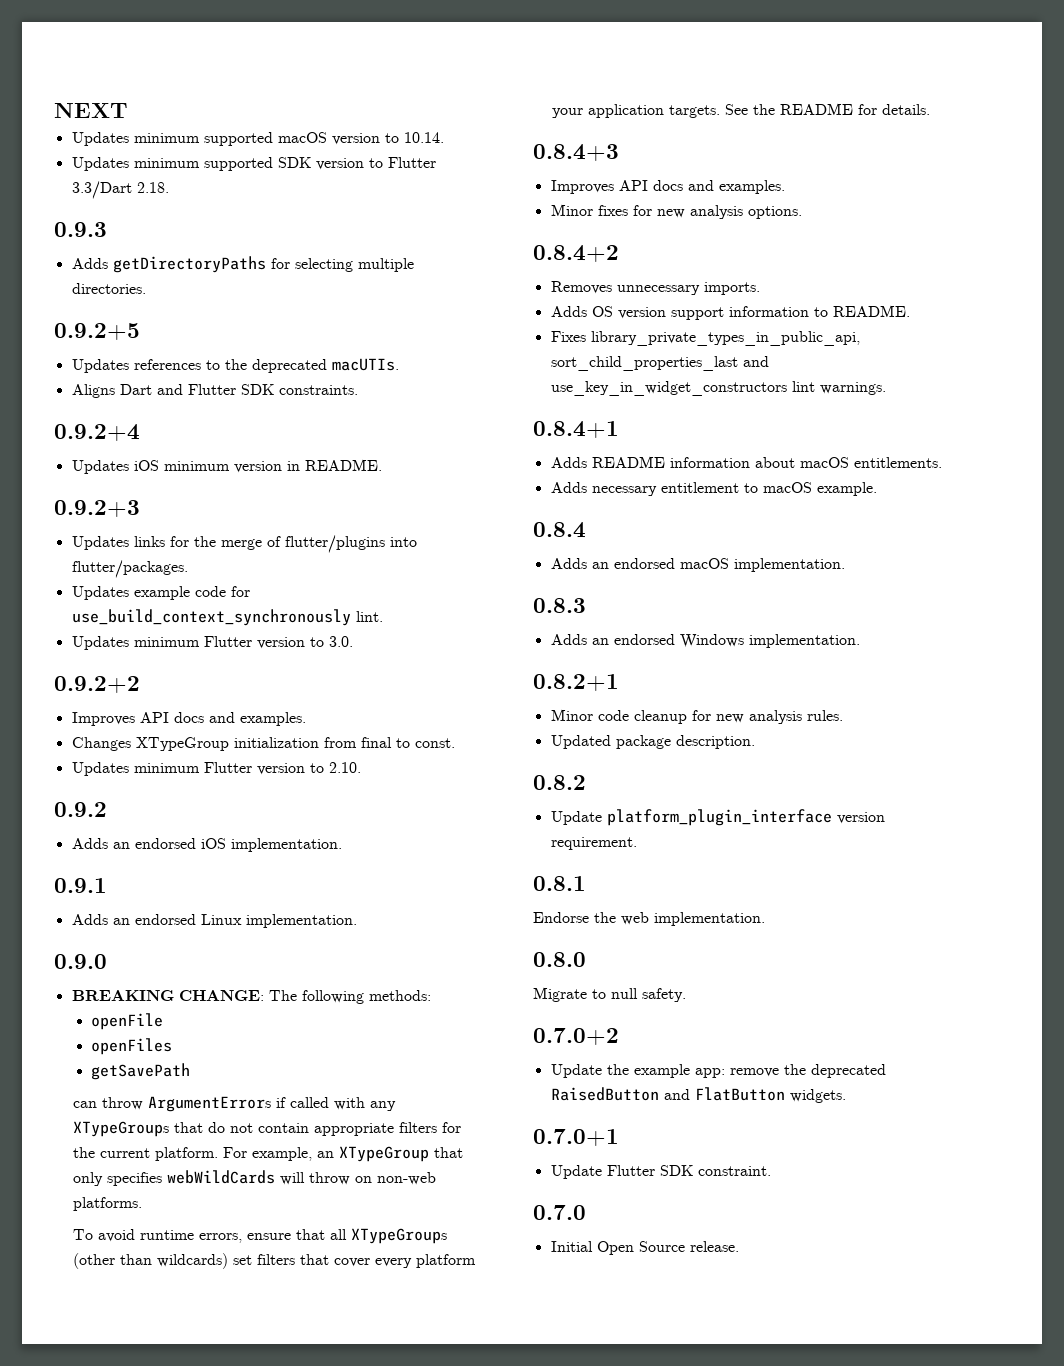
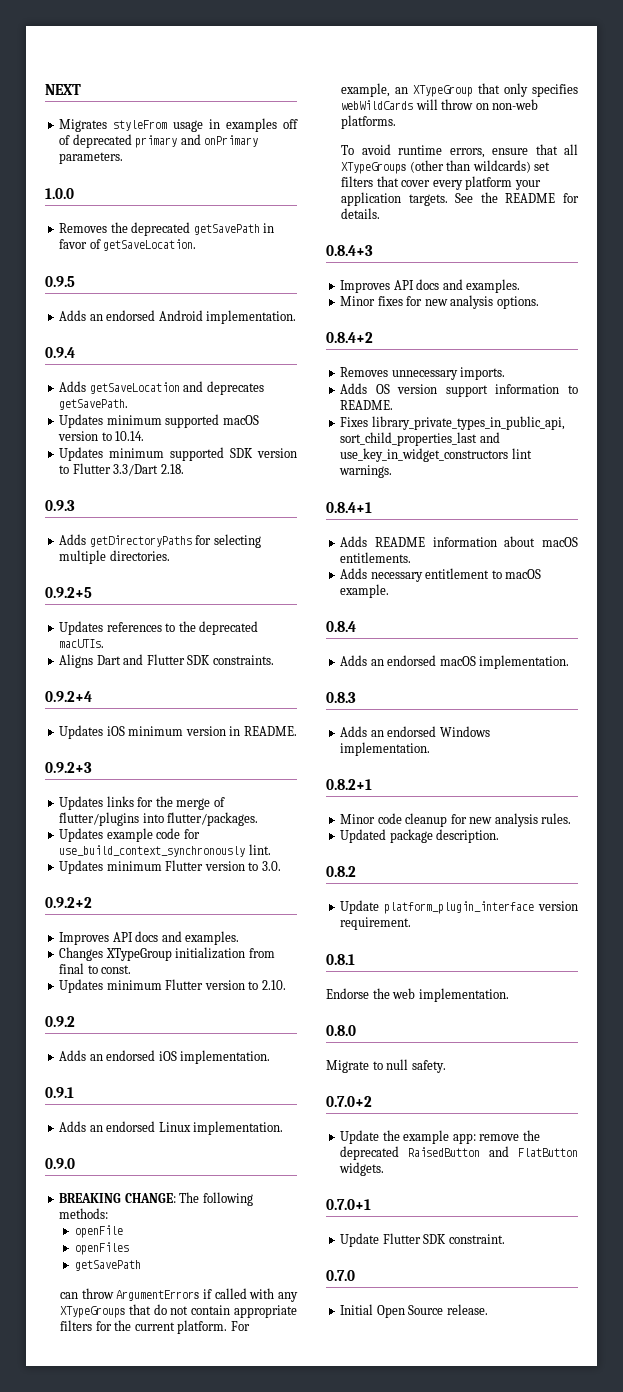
(128, 110) none -> [59,118,298,132] [59,134,259,148] [59,152,124,164] [45,188,74,199] [59,222,275,236] [59,239,197,251] [45,276,75,287] [59,310,297,324] [45,347,75,358] [59,381,264,395] [59,399,129,410] // Migrates styleFrom usage in examples off of deprecated primary and onPrimary parameters. // 1.0.0 // Removes the deprecated getSavePath in favor of getSaveLocation. // 0.9.5 // Adds an endorsed Android implementation. // 0.9.4 // Adds getSaveLocation and deprecates getSavePath.

